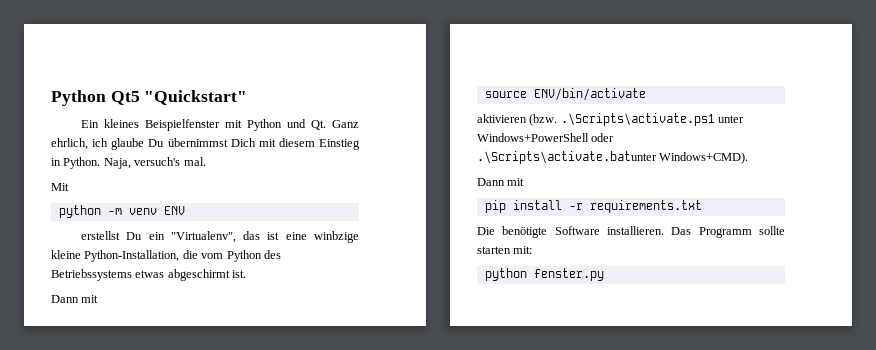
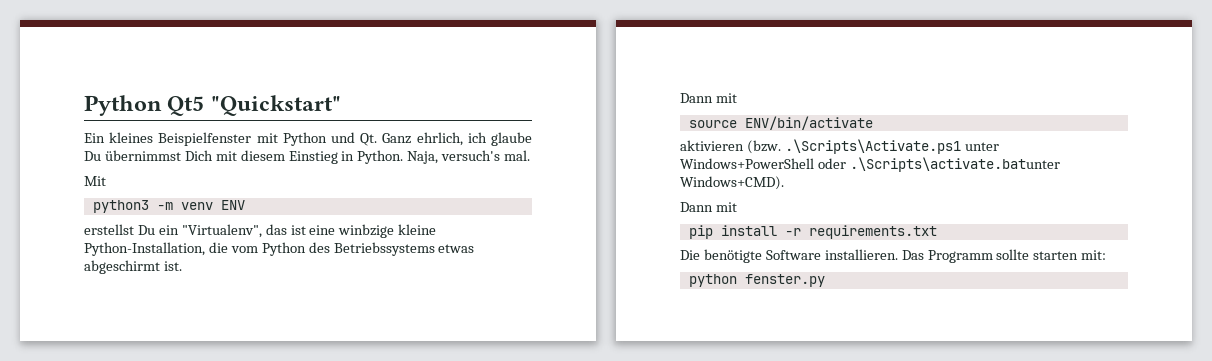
[58,205,101,218] python -> [92,200,149,213] python3
[560,113,715,126] .\Scripts\activate.ps1 -> [784,139,961,154] .\Scripts\Activate.ps1

